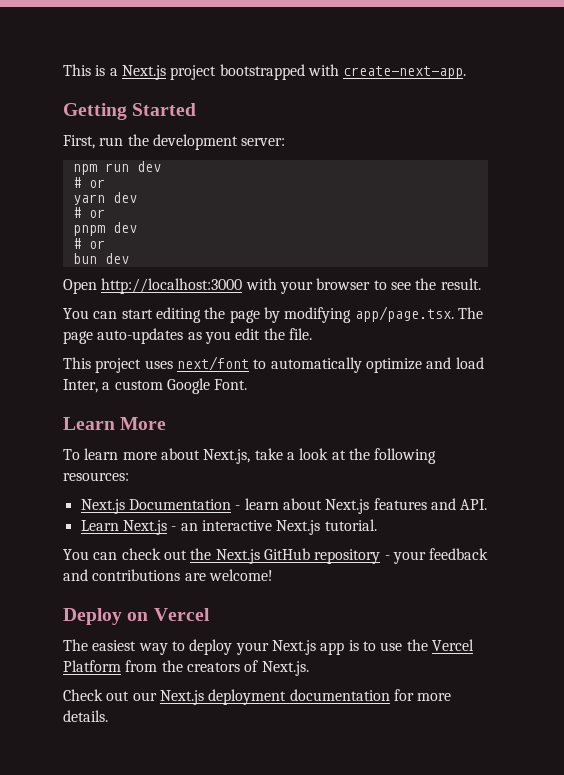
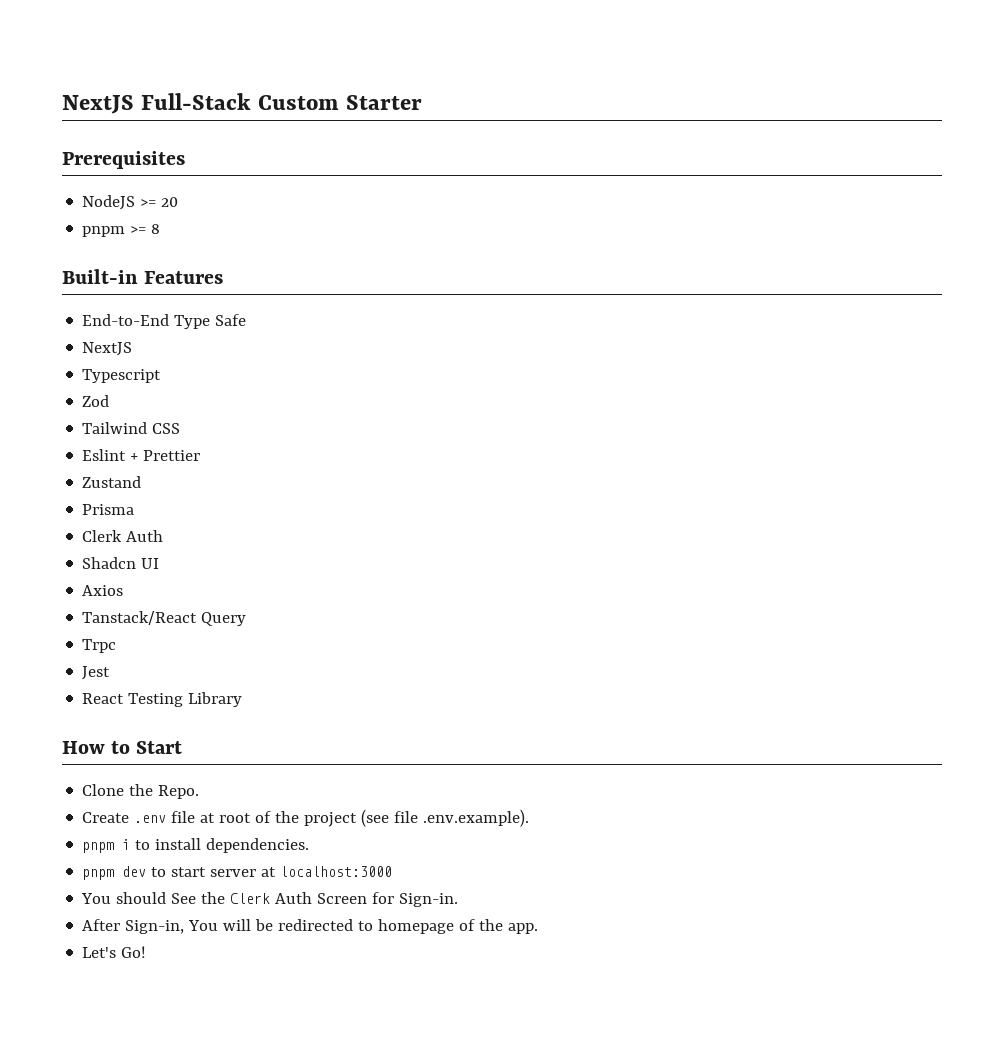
[63,64,467,80] [63,103,197,120] [63,134,286,150] [72,161,161,175] [72,177,105,188] [72,192,137,205] [72,207,105,218] [72,222,137,236] [72,238,105,249] [72,253,129,264] [63,278,481,294] [63,306,483,323] [63,328,312,344] [63,356,484,373] [63,378,248,394] [63,417,167,430] [63,448,437,464] [63,472,129,481] [80,498,488,514] [80,519,377,535] [63,548,489,564] [63,569,273,581] [63,608,210,625] [63,639,474,655] [63,660,309,676] [63,689,452,705] [63,710,108,722] This is a Next.js project bootstrapped with create-next-app. // Getting Started // First, run the development server: // npm run dev // # or // yarn dev // # or // pnpm dev // # or // bun dev // Open http://localhost:3000 with your browser to see the result. // You can start editing the page by modifying app/page.tsx. The page auto-updates as you edit the file. // This project uses next/font to automatically optimize and load Inter, a custom Google Font. // Learn More // To learn more about Next.js, take a look at the following resources: // Next.js Documentation - learn about Next.js features and API. // Learn Next.js - an interactive Next.js tutorial. // You can check out the Next.js GitHub repository - your feedback and contributions are welcome! // Deploy on Vercel // The easiest way to deploy your Next.js app is to use the Vercel Platform from the creators of Next.js. // Check out our Next.js deployment documentation for more details. -> [62,93,423,114] [62,151,185,169] [82,195,179,210] [82,224,161,237] [62,269,224,284] [82,314,247,329] [82,342,133,356] [82,369,162,383] [82,395,110,407] [82,422,181,434] [82,449,201,461] [82,476,142,488] [82,504,135,515] [82,530,164,542] [82,557,160,569] [82,585,124,596] [82,611,247,626] [82,639,117,653] [82,666,111,680] [82,692,243,707] [62,741,183,754] [82,784,200,799] [82,809,530,827] [82,838,310,853] [82,866,393,880] [81,892,459,907] [82,919,539,934] [82,946,147,958] NextJS Full-Stack Custom Starter // Prerequisites // NodeJS >= 20 // pnpm >= 8 // Built-in Features // End-to-End Type Safe // NextJS // Typescript // Zod // Tailwind CSS // Eslint + Prettier // Zustand // Prisma // Clerk Auth // Shadcn UI // Axios // Tanstack/React Query // Trpc // Jest // React Testing Library // How to Start // Clone the Repo. // Create .env file at root of the project (see file .env.example). // pnpm i to install dependencies. // pnpm dev to start server at localhost:3000 // You should See the Clerk Auth Screen for Sign-in. // After Sign-in, You will be redirected to homepage of the app. // Let's Go!

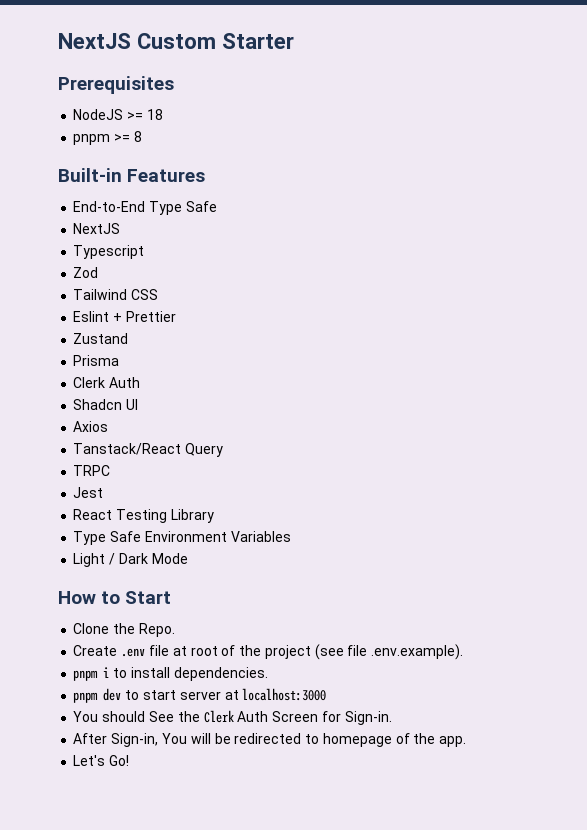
[62,93,252,114] NextJS Full-Stack -> [58,33,131,49] NextJS
[161,197,179,207] 20 -> [146,109,163,120] 18
[82,639,117,653] Trpc -> [73,465,111,476] TRPC
(243, 699) none -> [73,531,291,545] [73,553,188,567] // Type Safe Environment Variables // Light / Dark Mode

